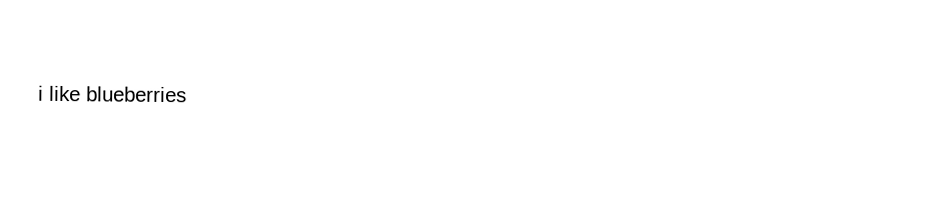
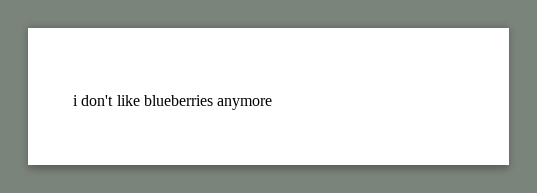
(44, 93) none -> [81,95,114,106] don't
(187, 94) none -> [217,98,273,110] anymore

